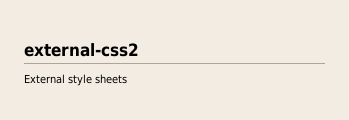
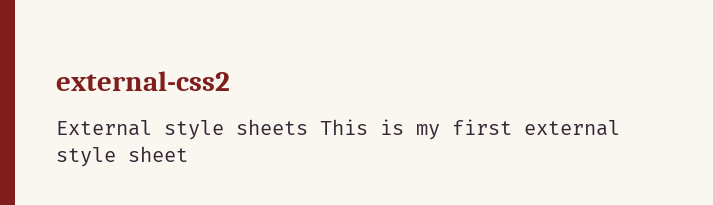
(127, 79) none -> [320,119,620,140] [56,146,188,167] This is my first external style sheet

